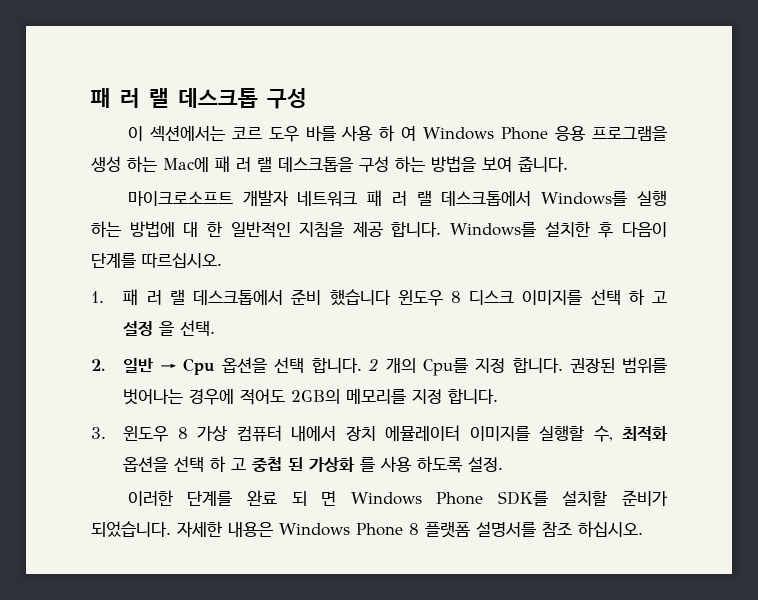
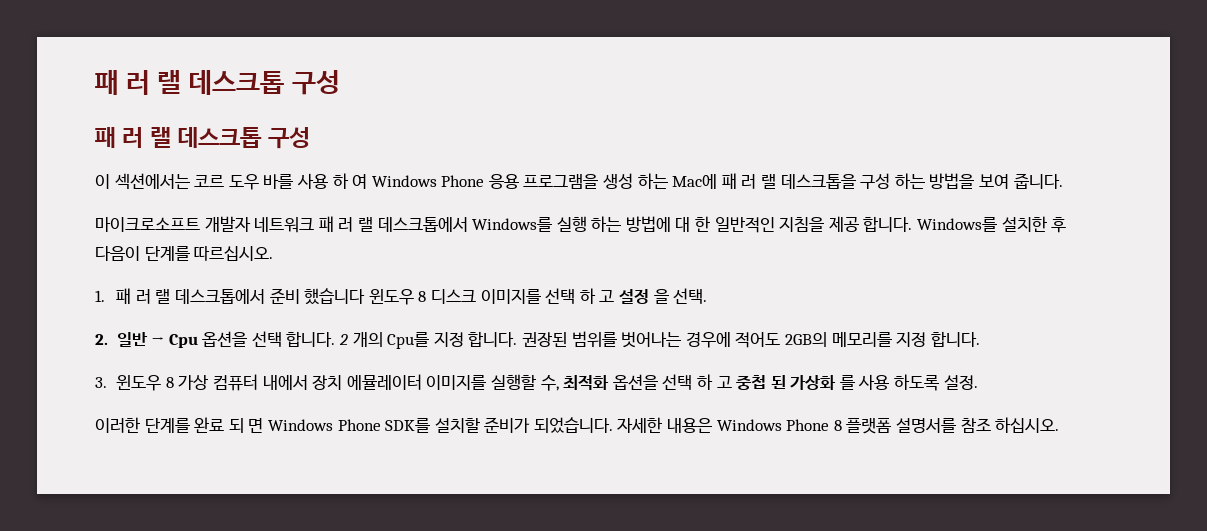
[91,88,307,109] 패 러 랠 데스크톱 구성 -> [95,70,340,95] [95,127,310,149] 패 러 랠 데스크톱 구성 // 패 러 랠 데스크톱 구성

